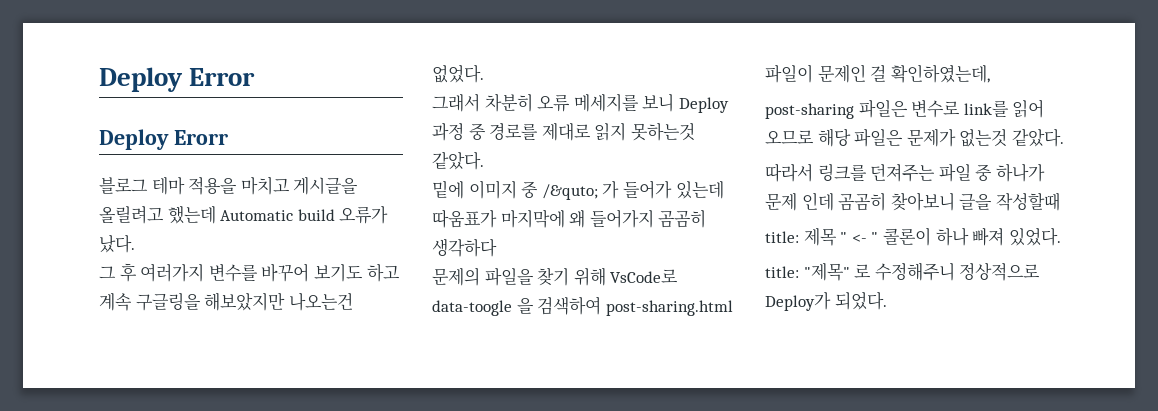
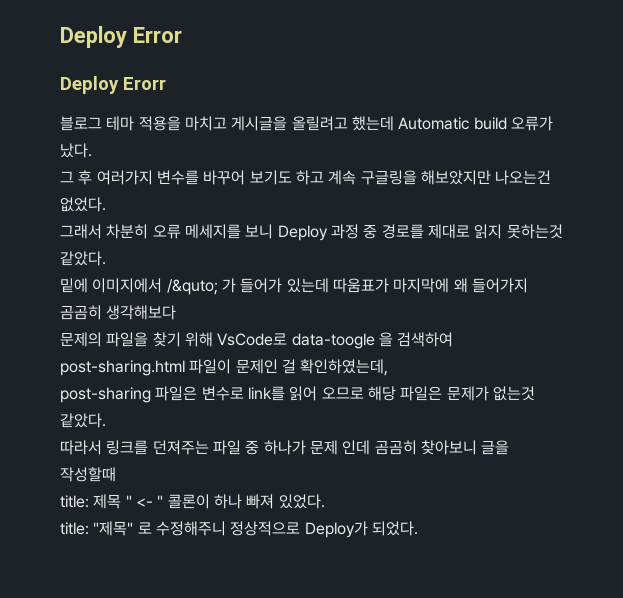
[468,180,539,199] 이미지 중 -> [92,278,163,293] 이미지에서
[432,238,497,257] 생각하다 -> [106,305,177,320] 생각해보다

